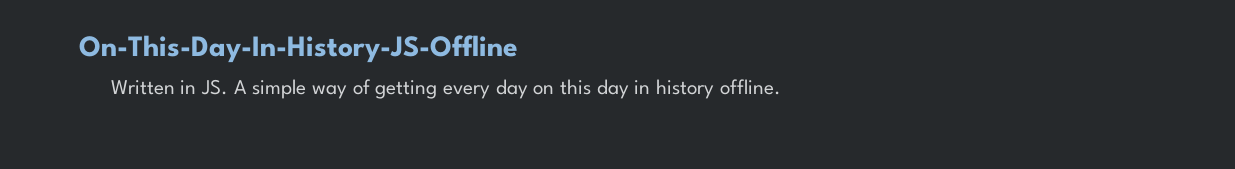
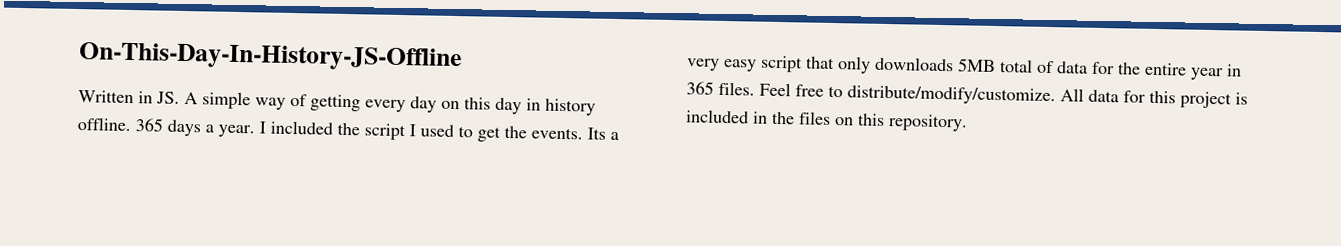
(781, 87) none -> [135,118,619,142] [686,55,1242,81] [686,81,1248,109] [686,109,968,132] 365 days a year. I included the script I used to get the events. Its a very easy script that only downloads 5MB total of data for the entire year in 365 files. Feel free to distribute/modify/customize. All data for this project is included in the files on this repository.

